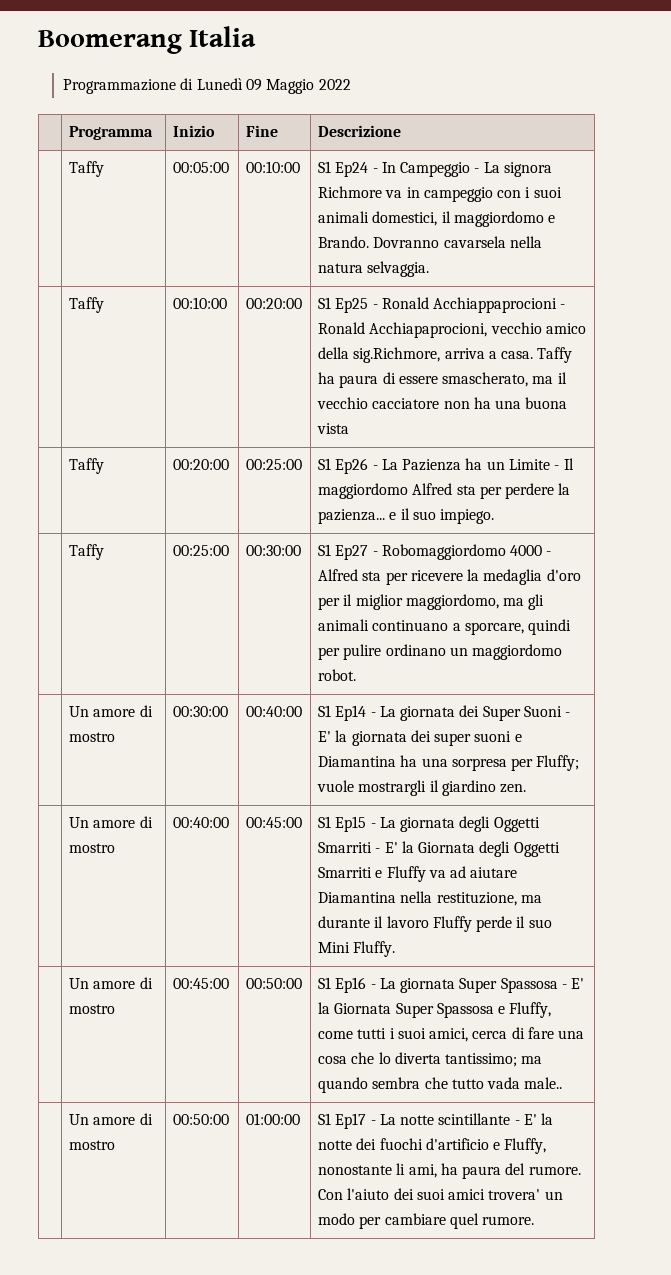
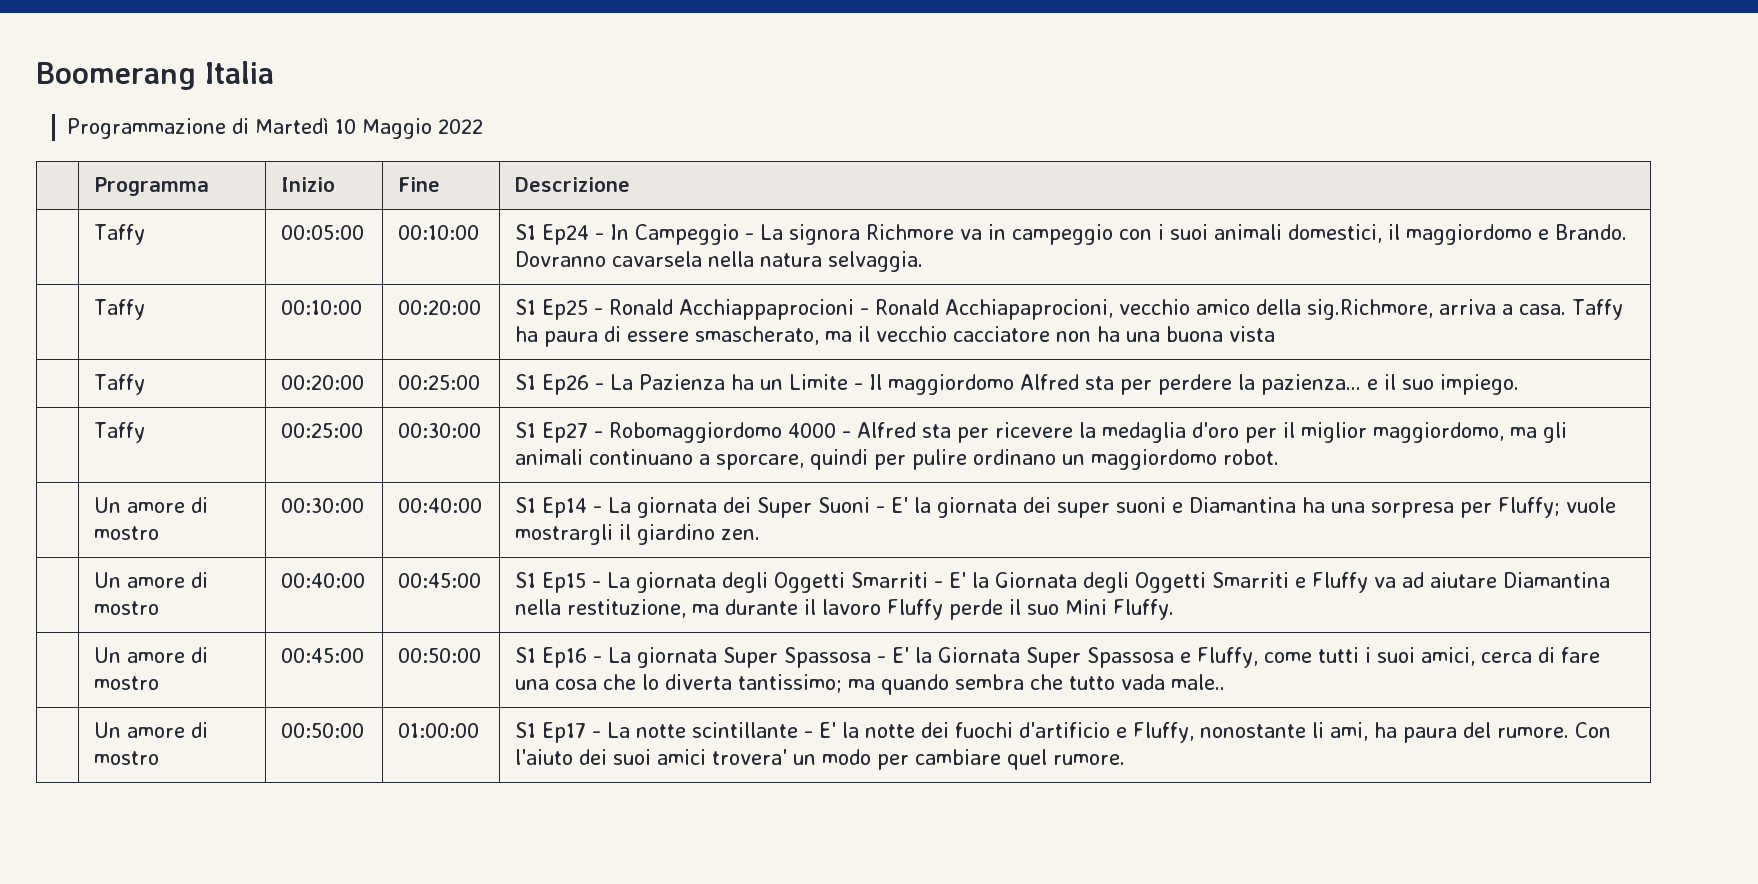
[196,78,262,91] Lunedì 09 -> [255,118,357,134] Martedì 10

